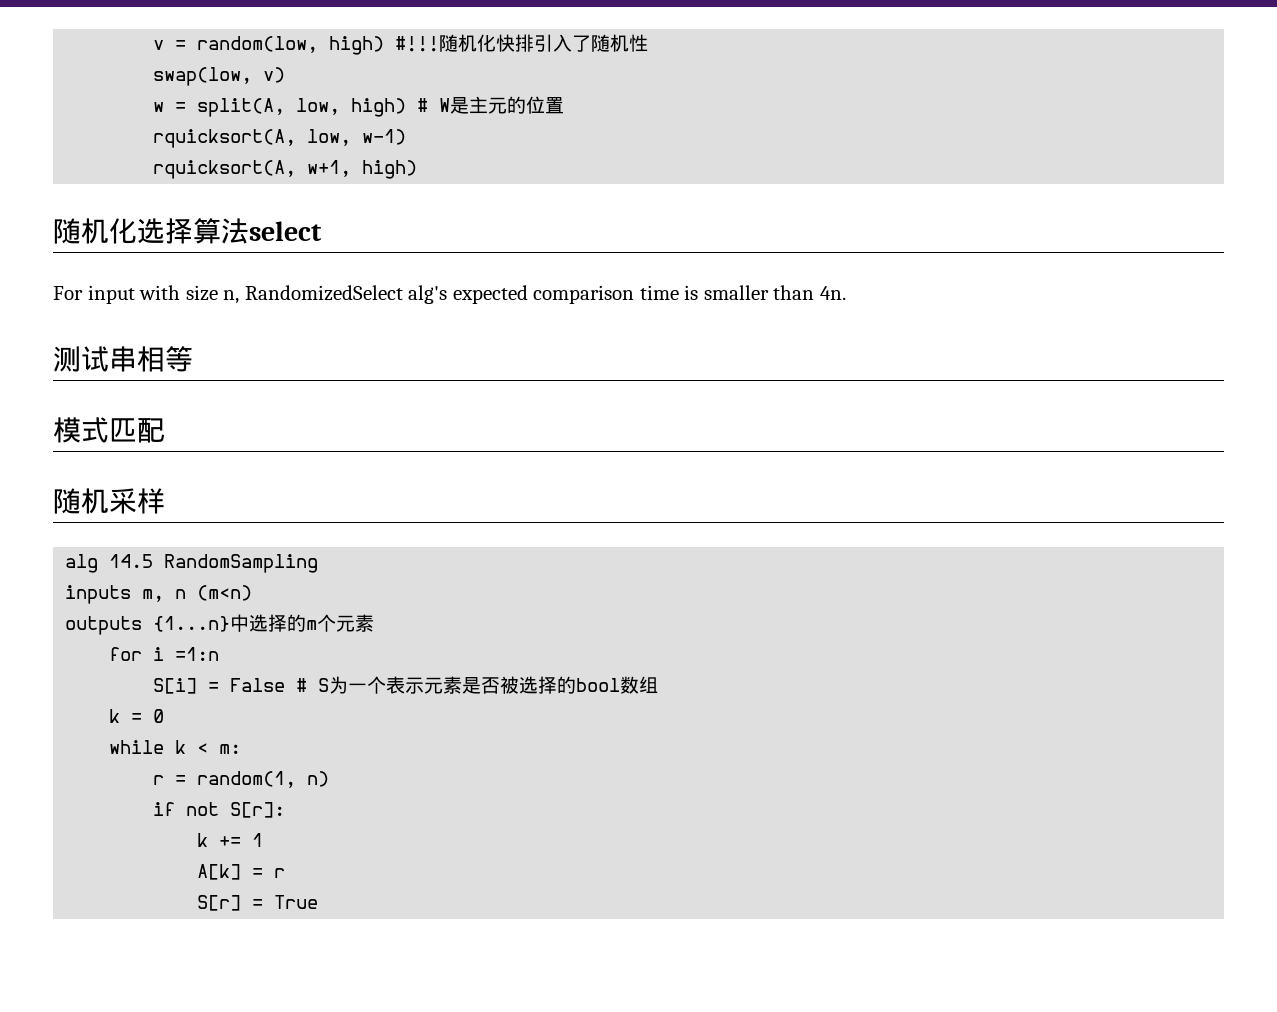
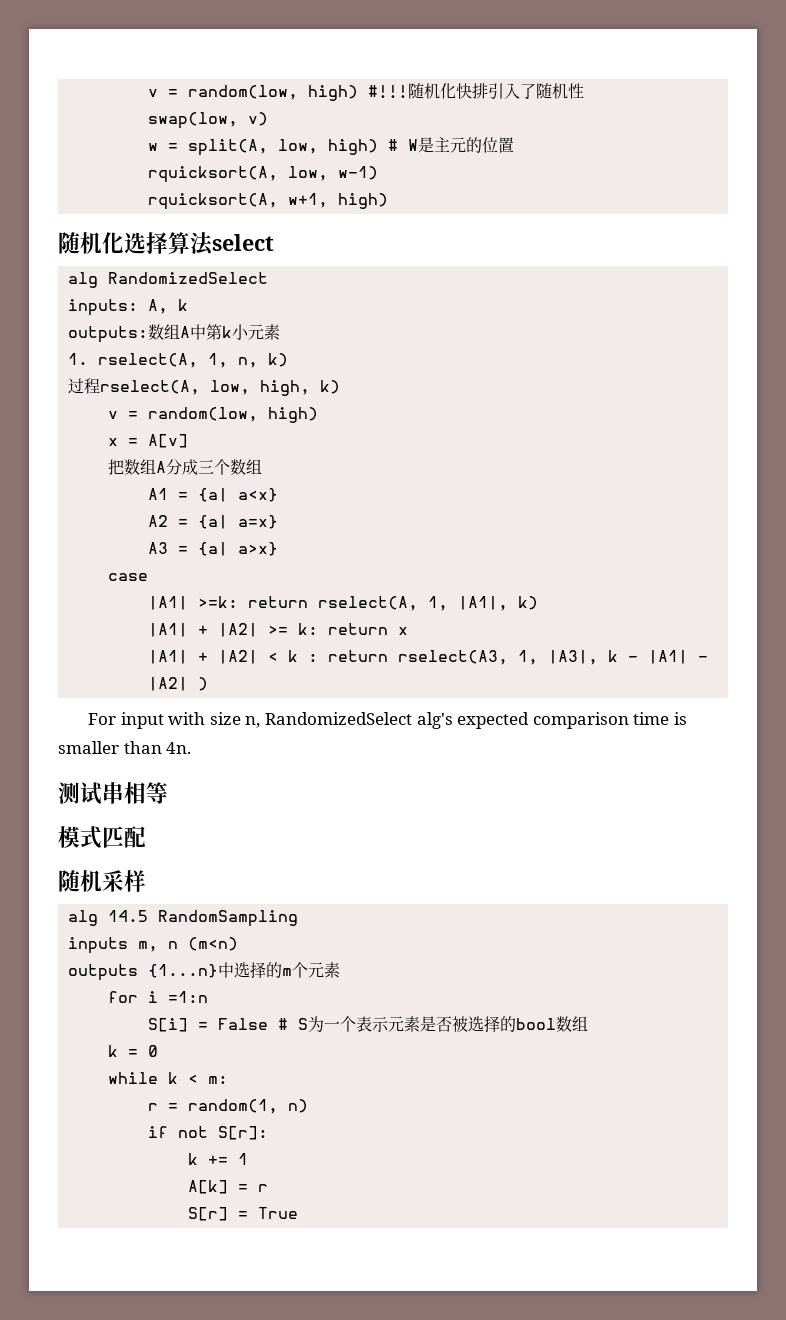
(322, 231) none -> [68,272,269,288] [68,299,189,316] [68,324,281,343] [68,353,289,368] [68,378,341,396] [108,407,319,423] [108,434,189,448] [108,459,263,475] [148,488,279,502] [148,515,279,529] [148,542,279,556] [108,573,149,581] [148,596,539,611] [148,623,409,637] [148,650,709,665] [148,677,209,691] // alg RandomizedSelect // inputs: A, k // outputs:数组A中第k小元素 // 1. rselect(A, 1, n, k) // 过程rselect(A, low, high, k) // v = random(low, high) // x = A[v] // 把数组A分成三个数组 // A1 = {a| a<x} // A2 = {a| a=x} // A3 = {a| a>x} // case // |A1| >=k: return rselect(A, 1, |A1|, k) // |A1| + |A2| >= k: return x // |A1| + |A2| < k : return rselect(A3, 1, |A3|, k - |A1| - |A2| )

